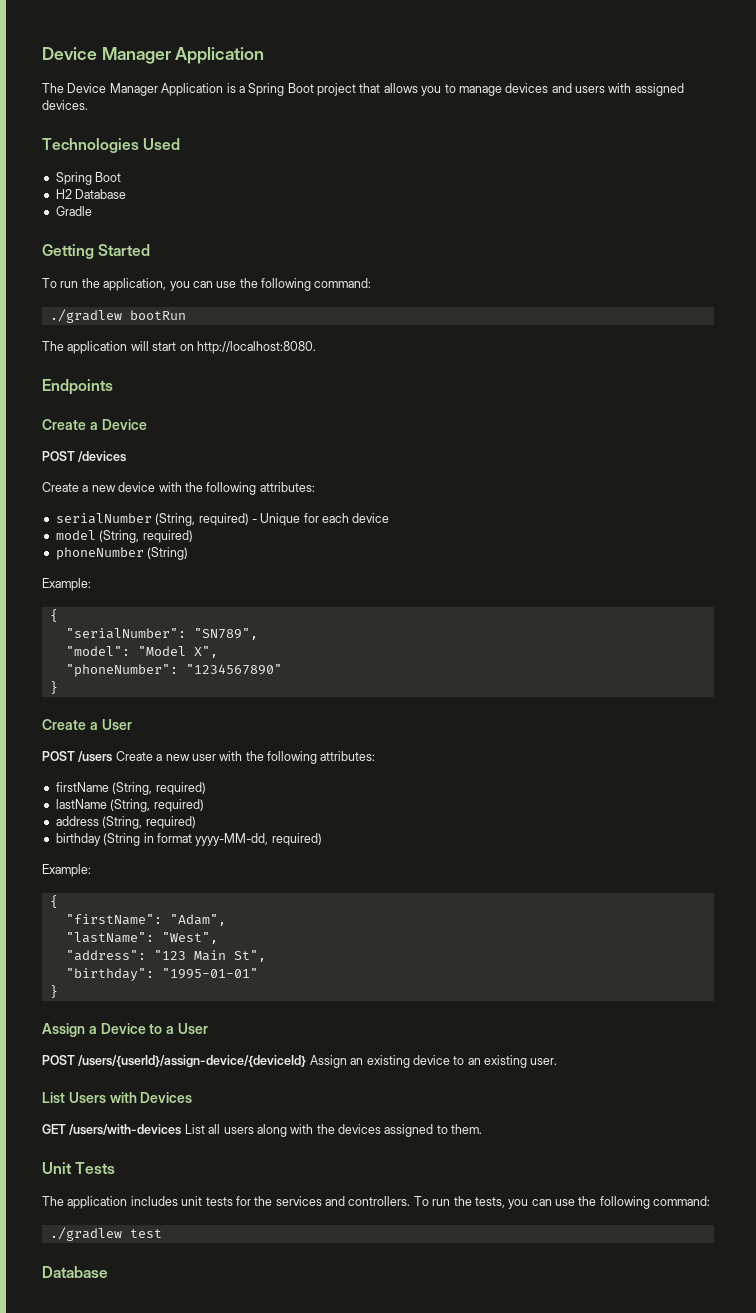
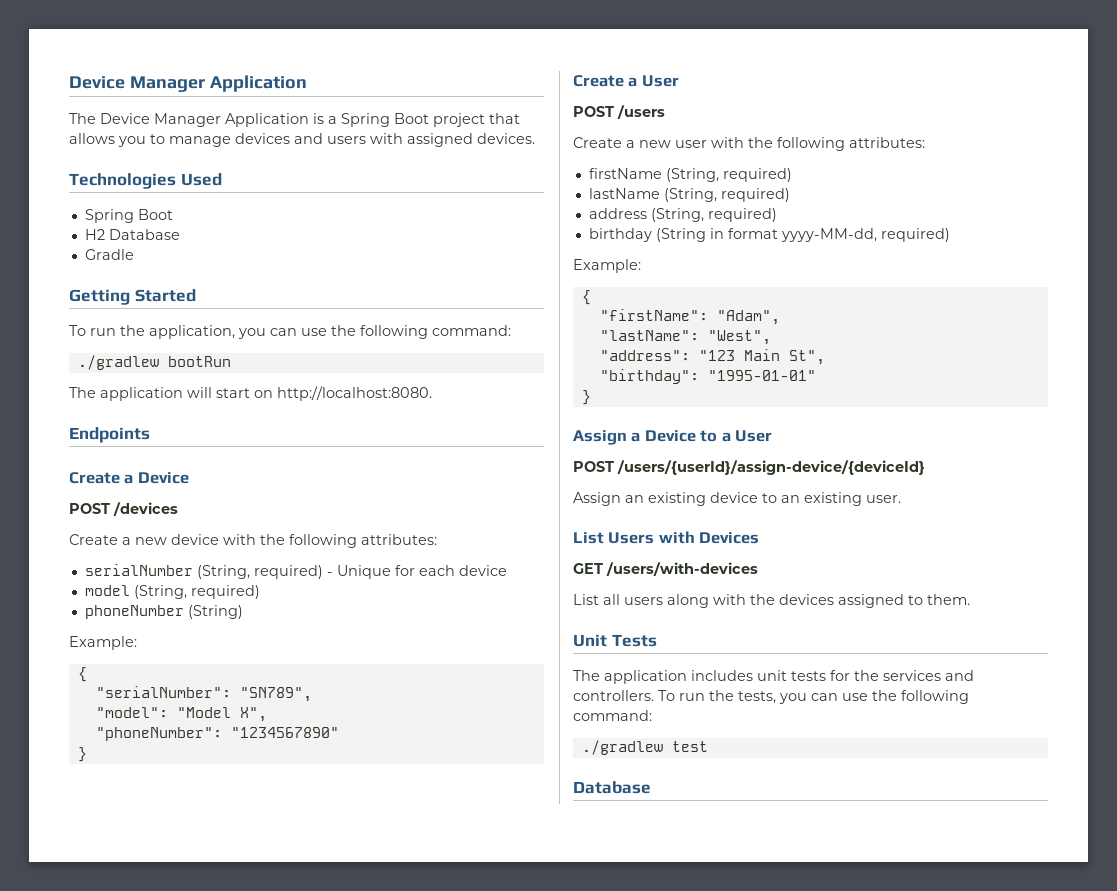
(113, 756) none -> (665, 112) //
(307, 1061) none -> (925, 467) //
(182, 1129) none -> (758, 569) //

